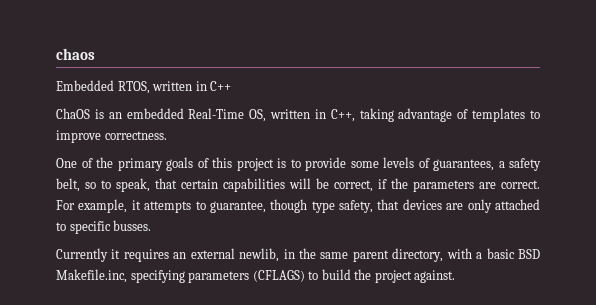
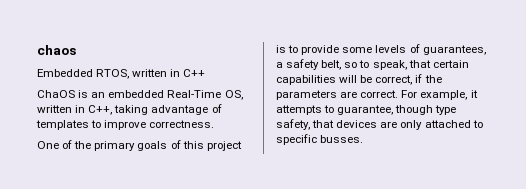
[56,248,540,262] [56,269,456,283] // Currently it requires an external newlib, in the same parent directory, with a basic BSD Makefile.inc, specifying parameters (CFLAGS) to build the project against. -> (364, 139) none

